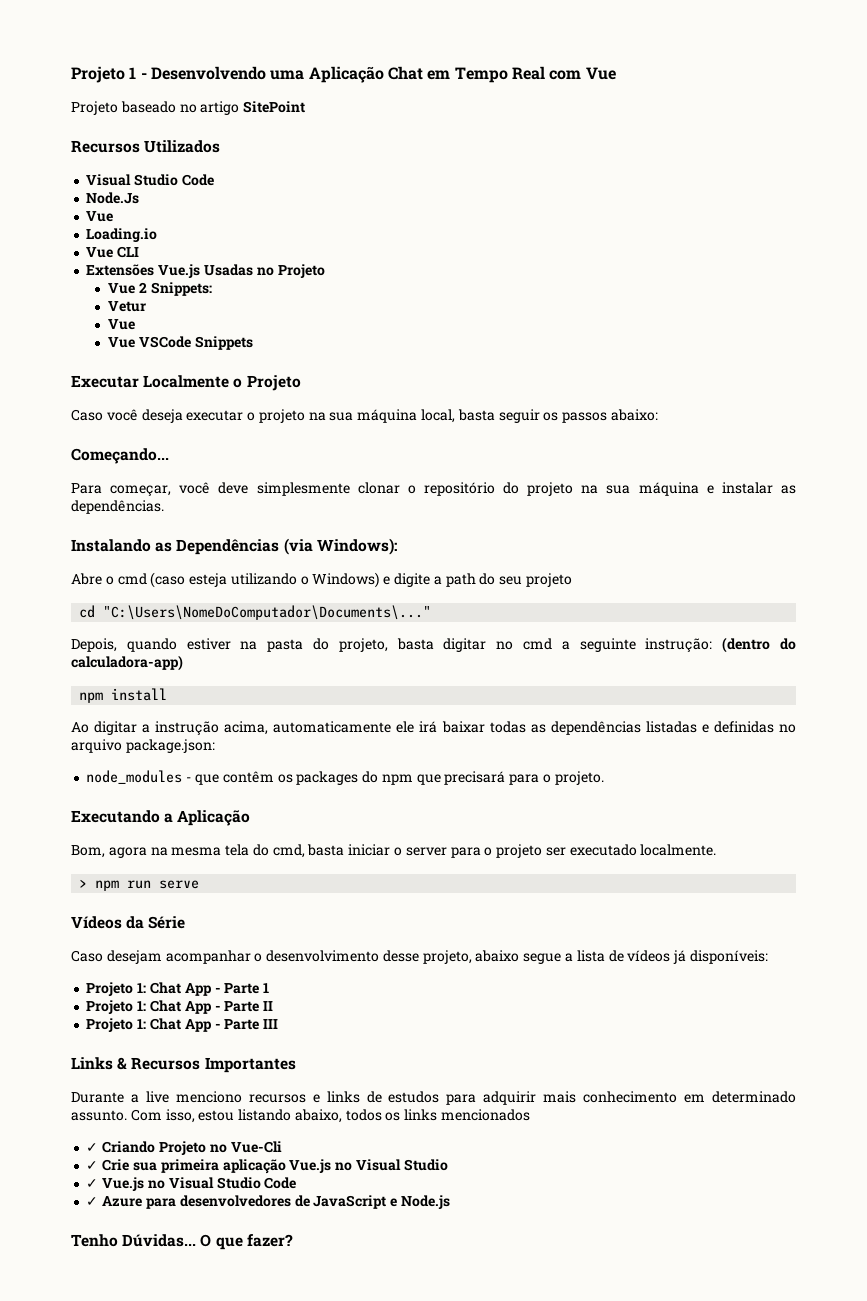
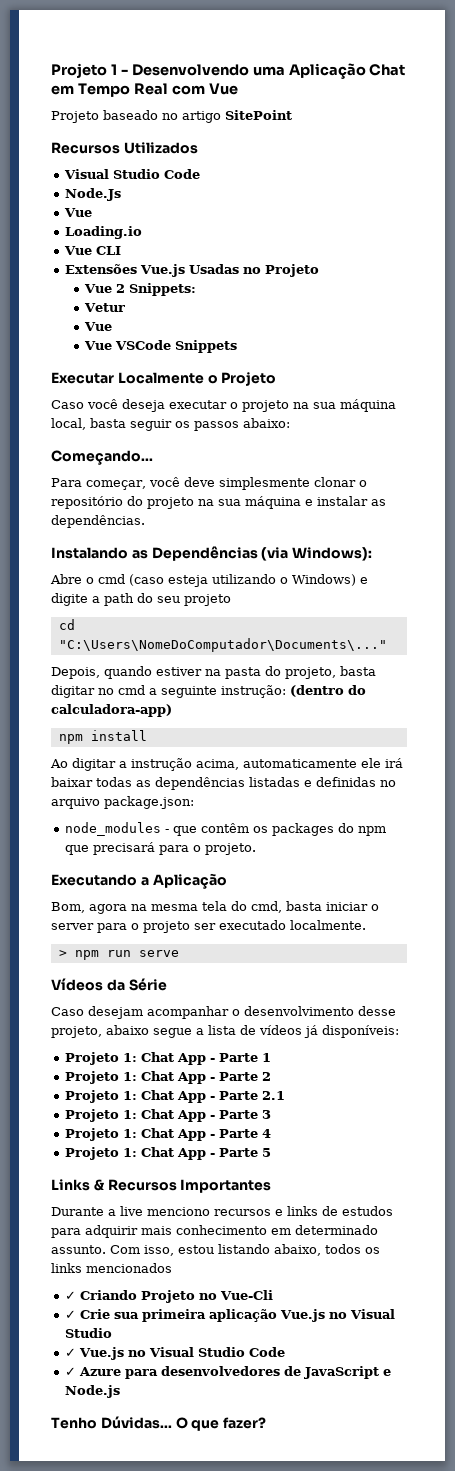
[263,1001,274,1011] [86,1018,279,1032] II // Projeto 1: Chat App - Parte III -> [261,1072,271,1081] [64,1090,285,1103] [64,1109,271,1122] [64,1128,271,1141] [64,1147,271,1160] 2 // Projeto 1: Chat App - Parte 2.1 // Projeto 1: Chat App - Parte 3 // Projeto 1: Chat App - Parte 4 // Projeto 1: Chat App - Parte 5

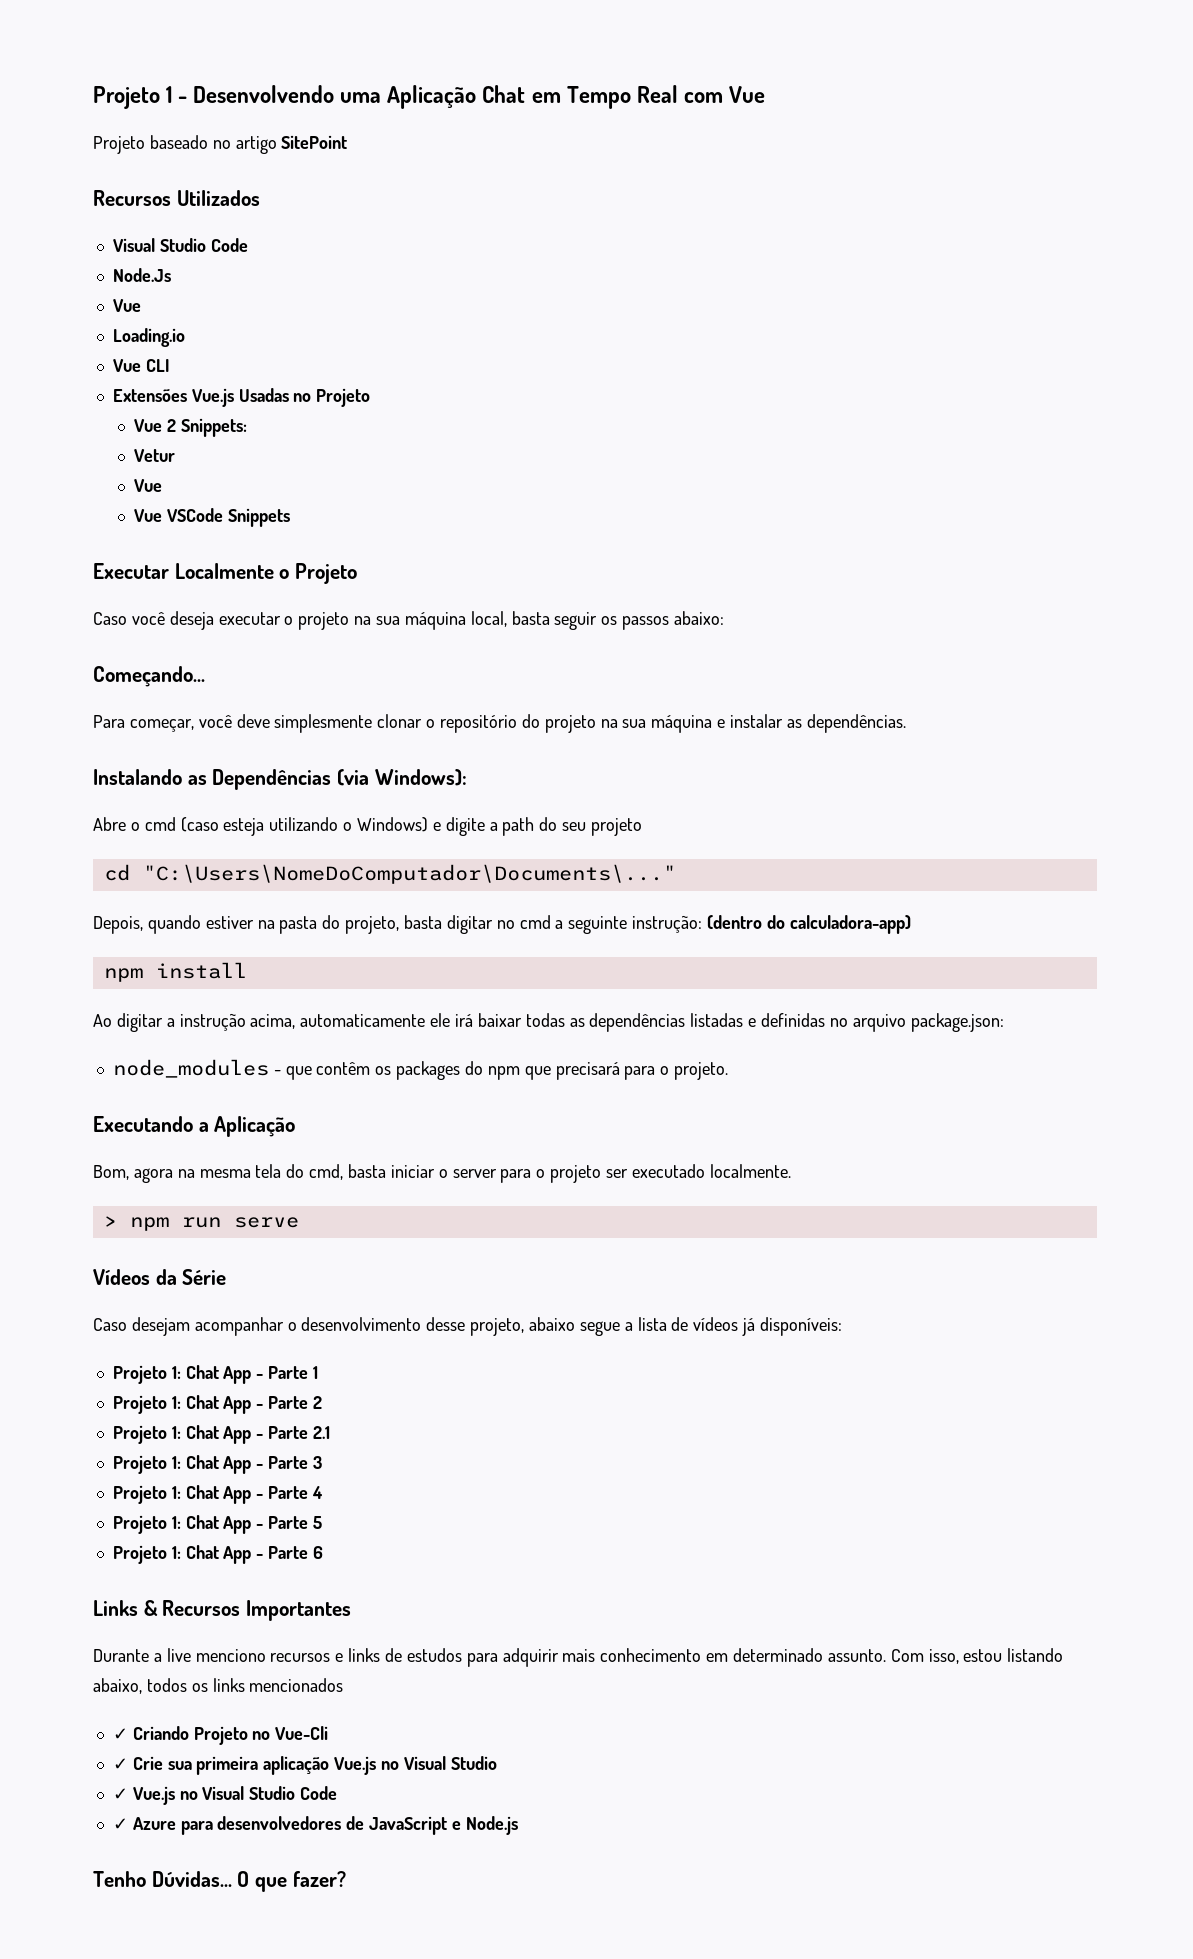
(271, 1152) none -> [112,1545,323,1564] // Projeto 1: Chat App - Parte 6

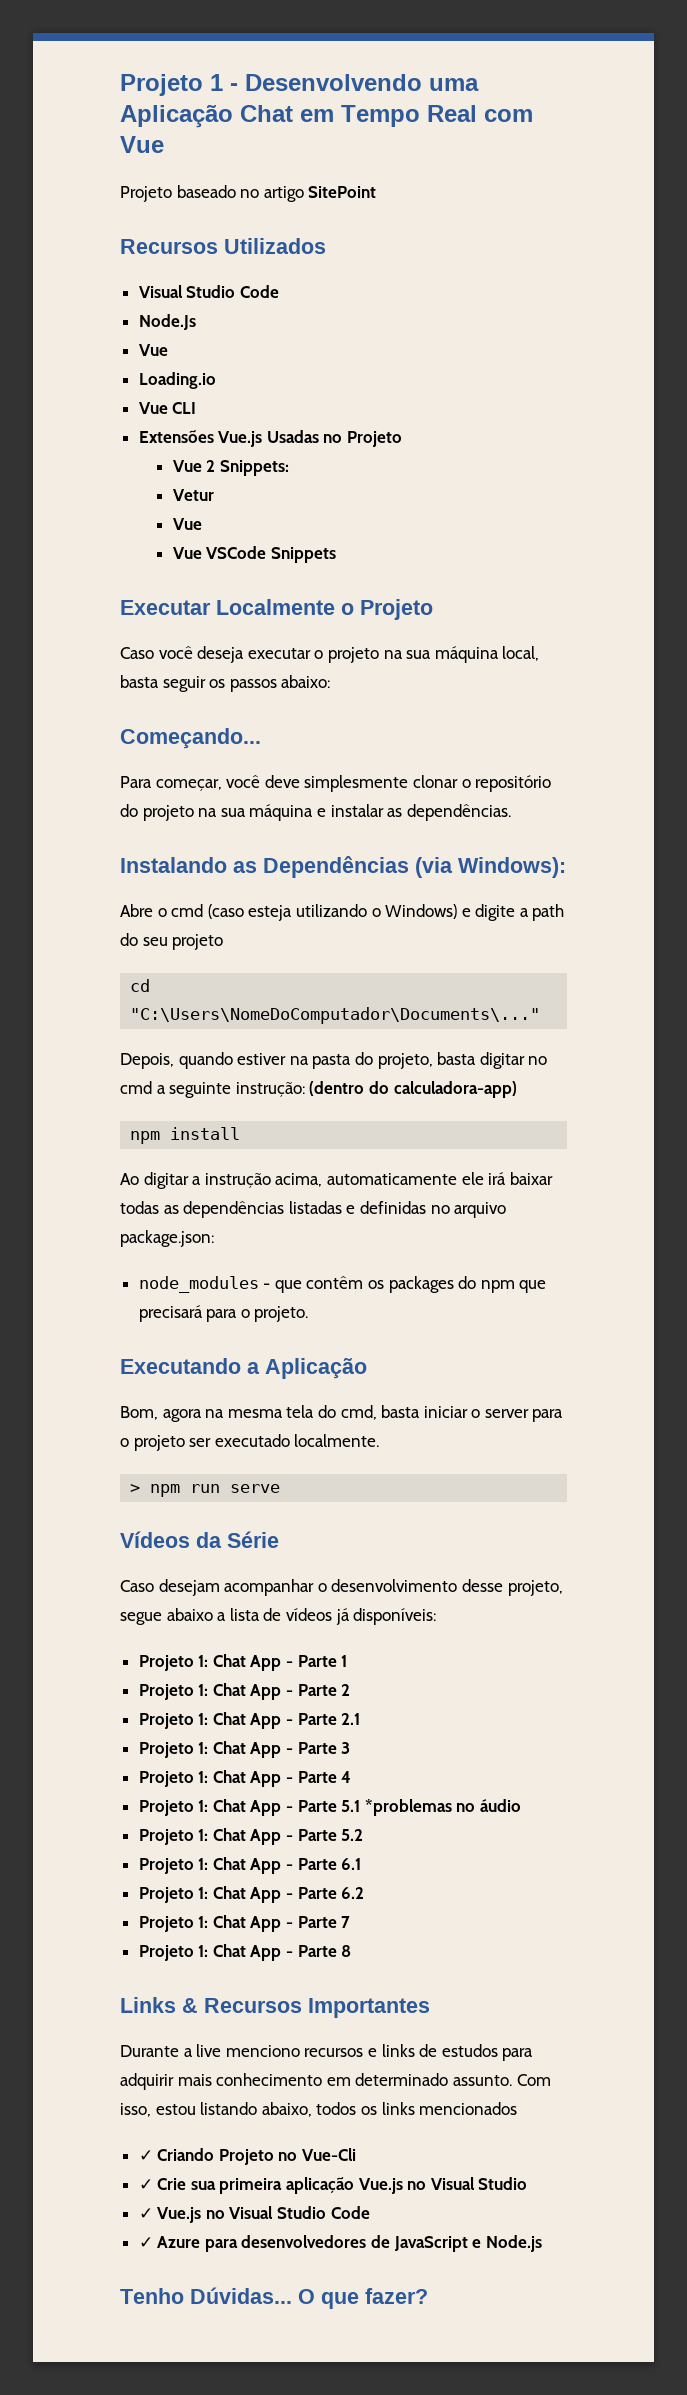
[529,1317,620,1336] abaixo segue -> [120,1608,213,1625] segue abaixo
[312,1516,322,1529] [112,1545,323,1564] 5 // Projeto 1: Chat App - Parte 6 -> [341,1799,522,1816] [138,1828,364,1845] [138,1857,362,1874] [138,1886,365,1903] [138,1915,351,1932] [138,1944,352,1961] 5.1 *problemas no áudio // Projeto 1: Chat App - Parte 5.2 // Projeto 1: Chat App - Parte 6.1 // Projeto 1: Chat App - Parte 6.2 // Projeto 1: Chat App - Parte 7 // Projeto 1: Chat App - Parte 8

